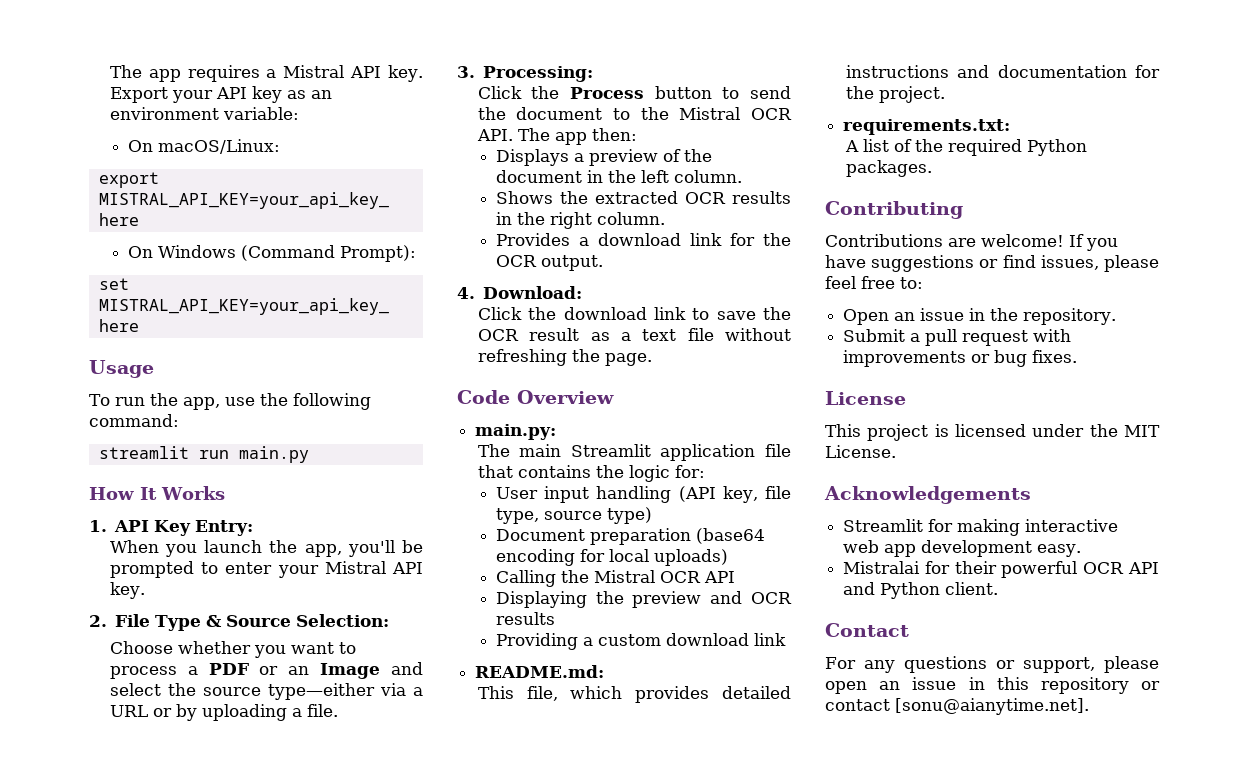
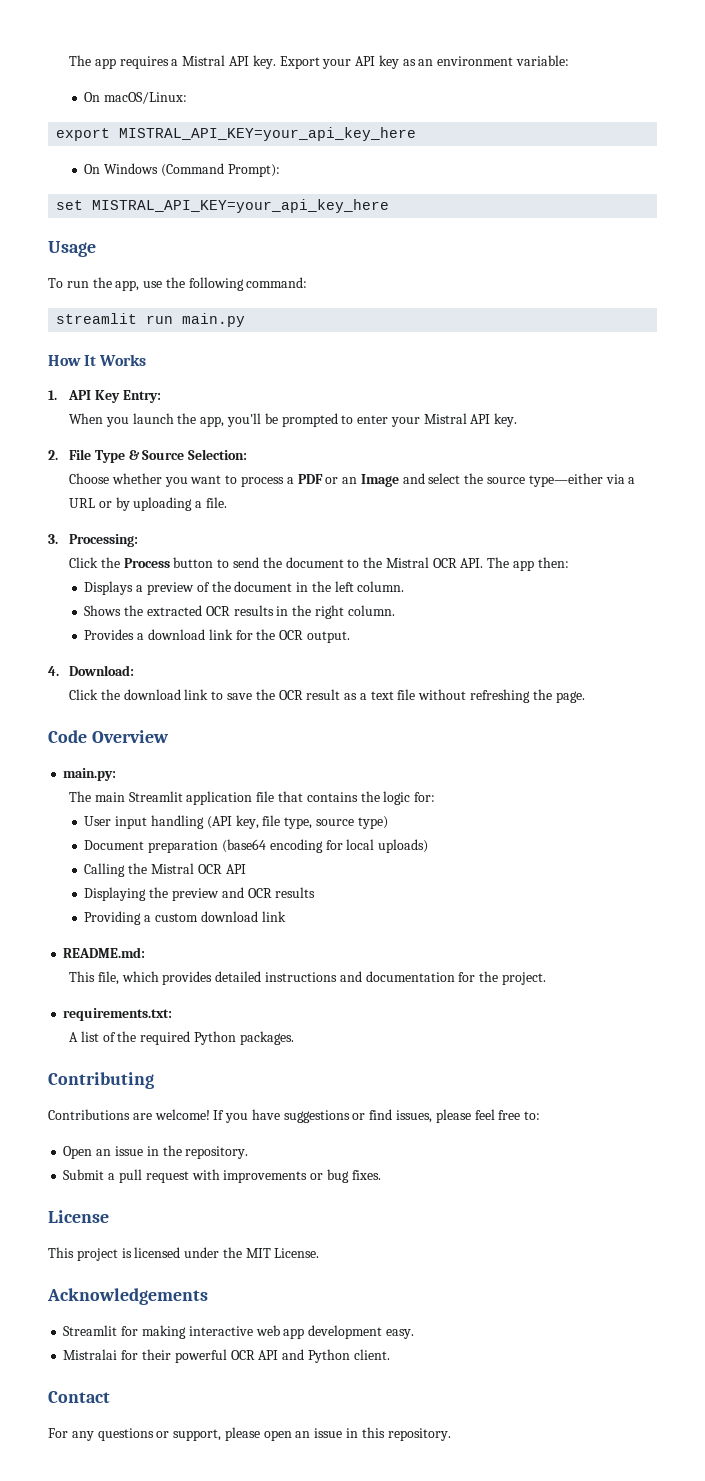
[1040,677,1160,694] [825,698,1089,715] repository or contact [sonu@aianytime.net]. -> [387,1428,451,1441] repository.

